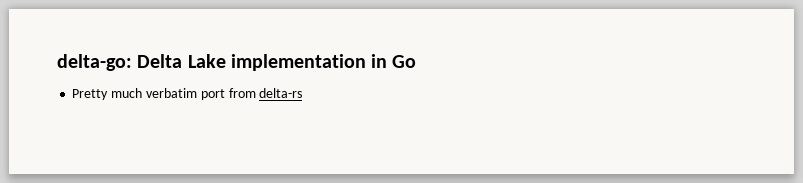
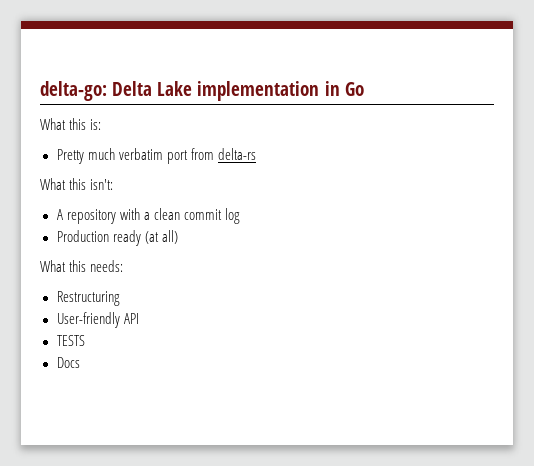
(417, 61) none -> [40,118,102,130] // What this is:
(303, 93) none -> [40,178,114,190] [56,208,240,224] [56,230,178,246] [40,260,124,272] [56,291,120,306] [56,312,139,328] [56,335,85,346] [56,357,80,368] // What this isn't: // A repository with a clean commit log // Production ready (at all) // What this needs: // Restructuring // User-friendly API // TESTS // Docs

